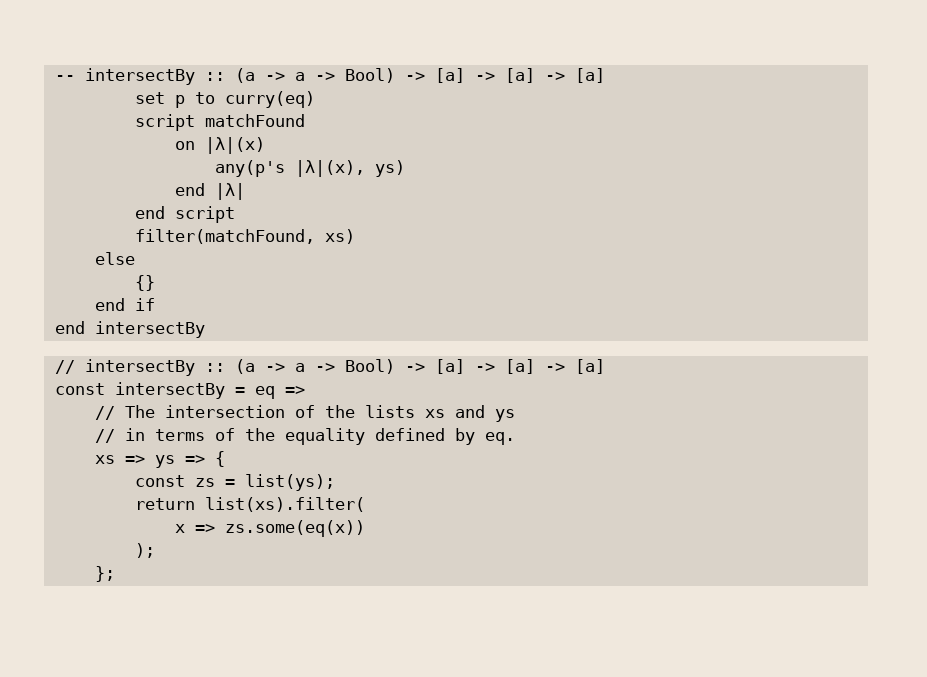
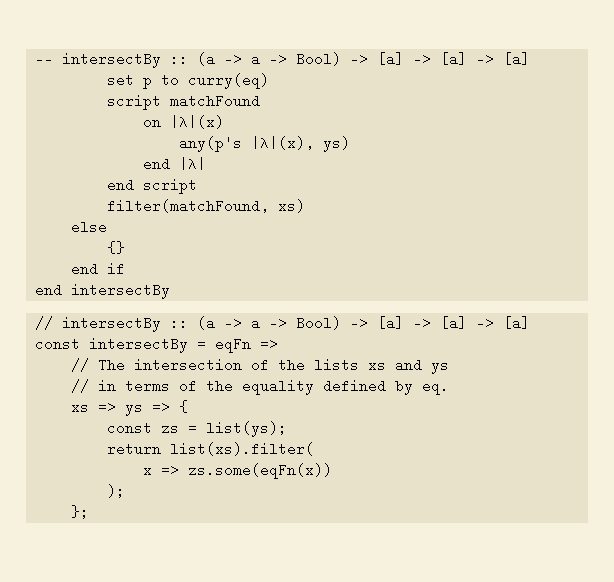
[255,386,276,399] eq -> [215,337,252,353] eqFn
[225,520,366,537] zs.some(eq(x)) -> [188,463,333,479] zs.some(eqFn(x))

